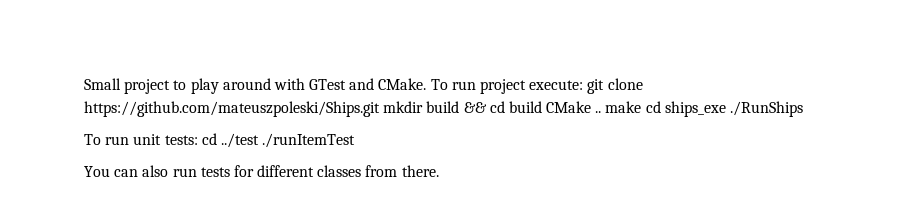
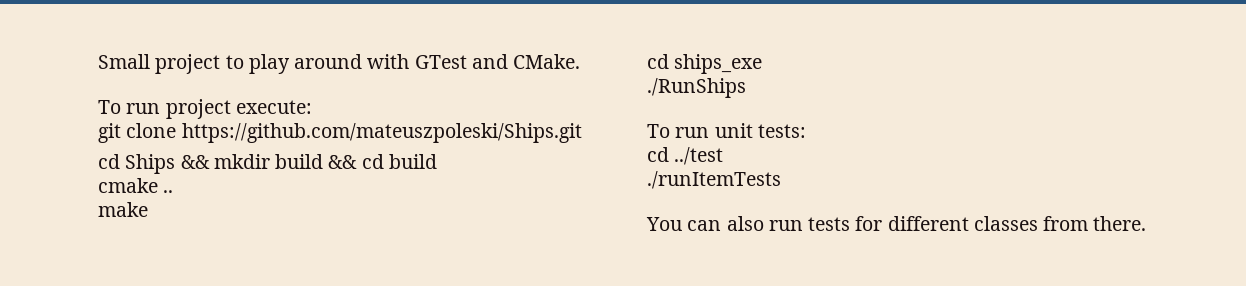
(427, 84) none -> (581, 61) //
(584, 85) none -> (312, 107) //
(380, 109) none -> [98,154,210,174] // cd Ships &&
[546,101,592,113] CMake -> [98,178,158,193] // cmake
(602, 112) none -> (174, 191) //
(642, 107) none -> (148, 209) //
(726, 109) none -> (763, 64) //
(198, 140) none -> (806, 131) //
[262,133,356,148] ./runItemTest -> [647,171,781,189] // ./runItemTests

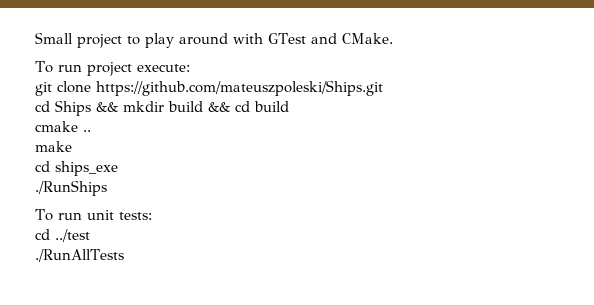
[647,171,781,189] [646,216,1147,231] ./runItemTests // You can also run tests for different classes from there. -> [35,249,124,262] ./RunAllTests

